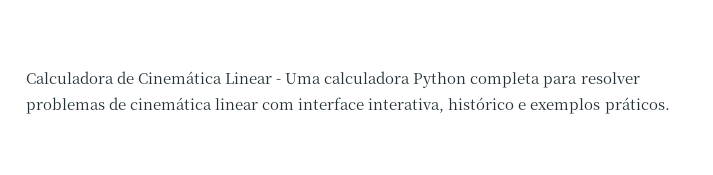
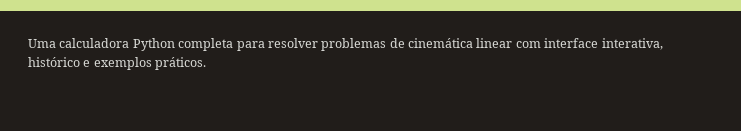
[26,71,282,84] Calculadora de Cinemática Linear - -> (28, 43) none

